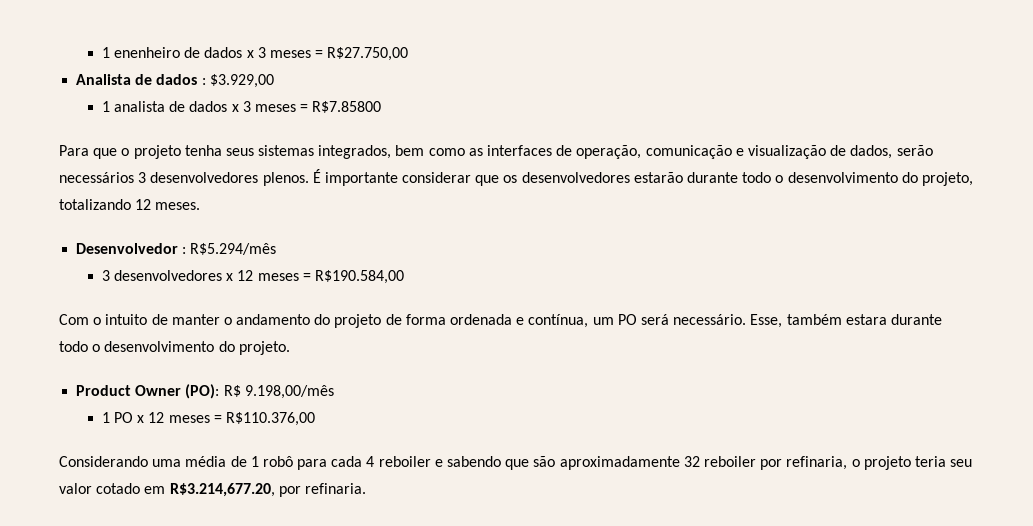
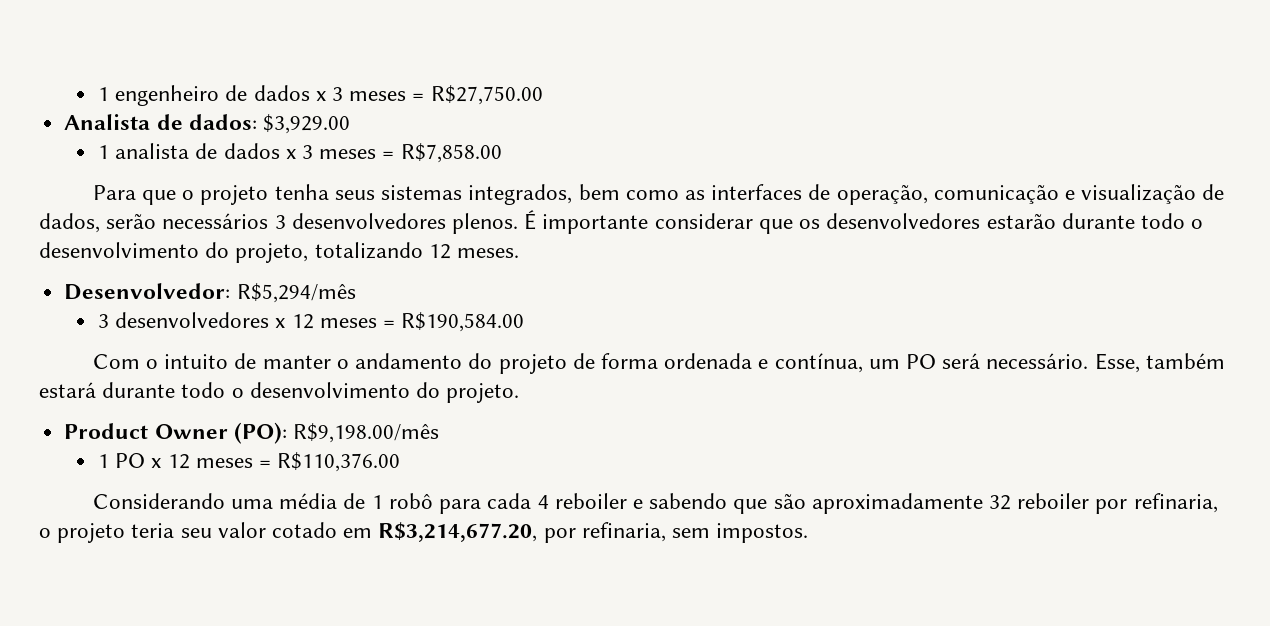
[101,47,409,61] 1 enenheiro de dados x 3 meses = R$27.750,00 -> [97,85,543,106] 1 engenheiro de dados x 3 meses = R$27,750.00
[156,74,274,88] dados : $3.929,00 -> [188,114,350,134] dados: $3,929.00
[312,101,382,113] R$7.85800 -> [400,143,502,163] R$7,858.00
[76,243,277,255] Desenvolvedor : R$5.294/mês -> [64,283,356,303] Desenvolvedor: R$5,294/mês
[314,270,404,284] R$190.584,00 -> [401,312,525,332] R$190,584.00
[845,314,887,325] estara -> [39,382,96,398] estará
[223,385,334,399] R$ 9.198,00/mês -> [292,423,439,443] R$9,198.00/mês
[225,412,315,426] R$110.376,00 -> [277,452,401,472] R$110,376.00
[169,483,366,497] R$3.214,677.20, por refinaria. -> [378,522,809,543] R$3,214,677.20, por refinaria, sem impostos.

